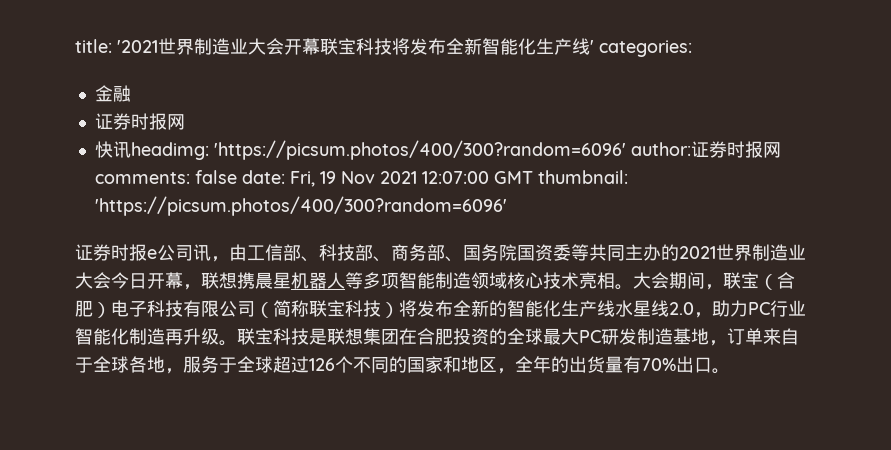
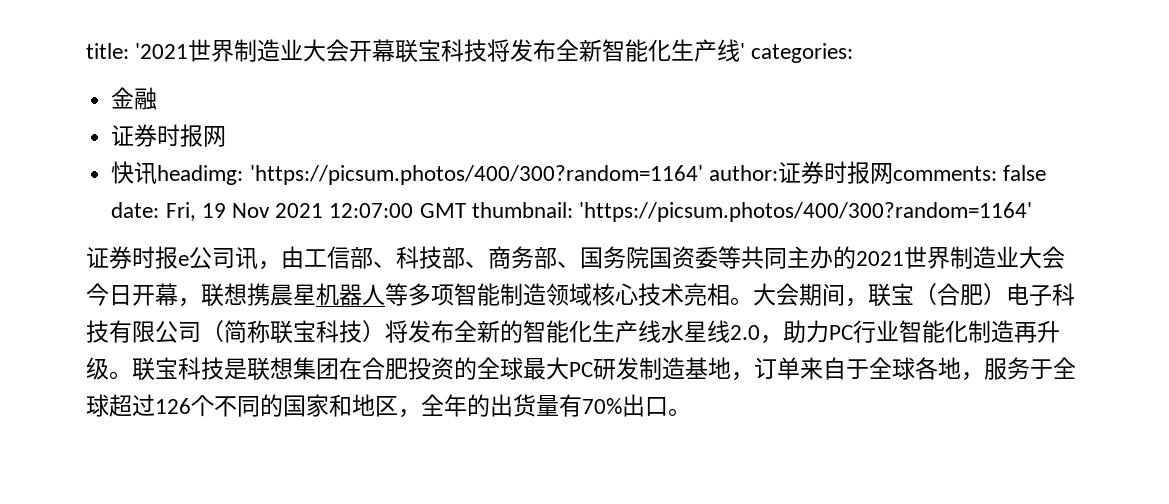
[213,140,626,160] 'https://picsum.photos/400/300?random=6096' -> [249,165,703,185] 'https://picsum.photos/400/300?random=1164'
[94,196,507,216] 'https://picsum.photos/400/300?random=6096' -> [578,202,1032,222] 'https://picsum.photos/400/300?random=1164'

